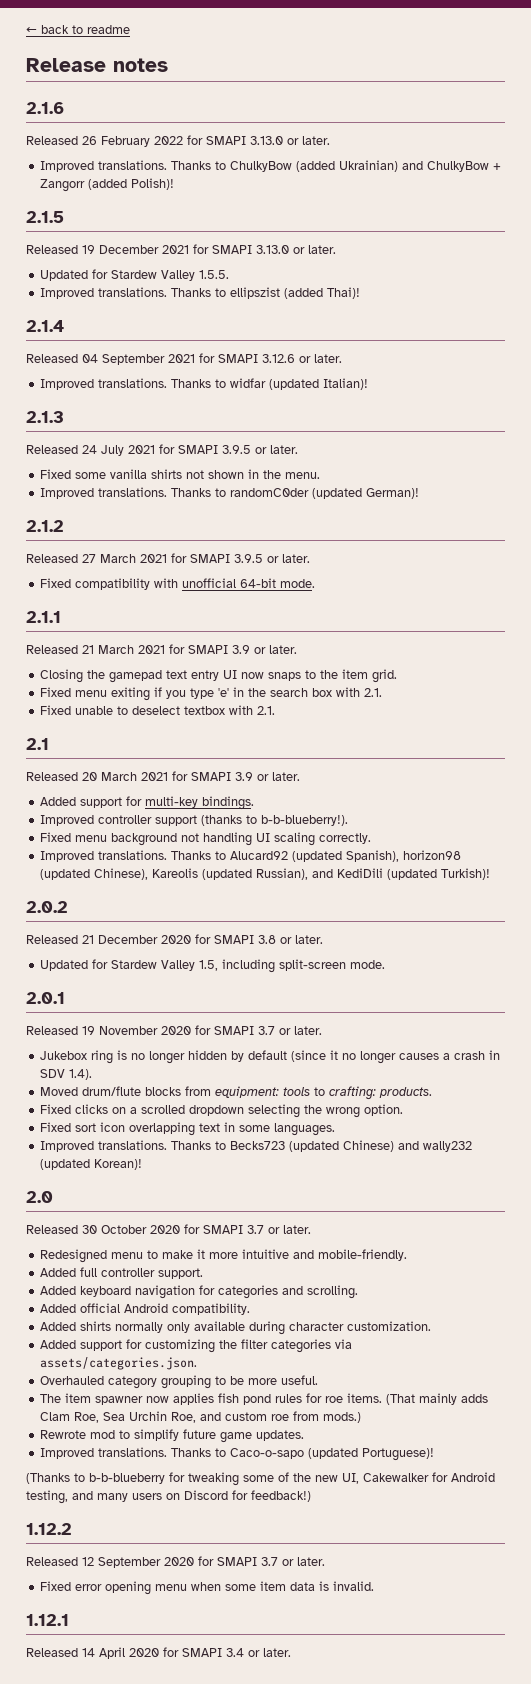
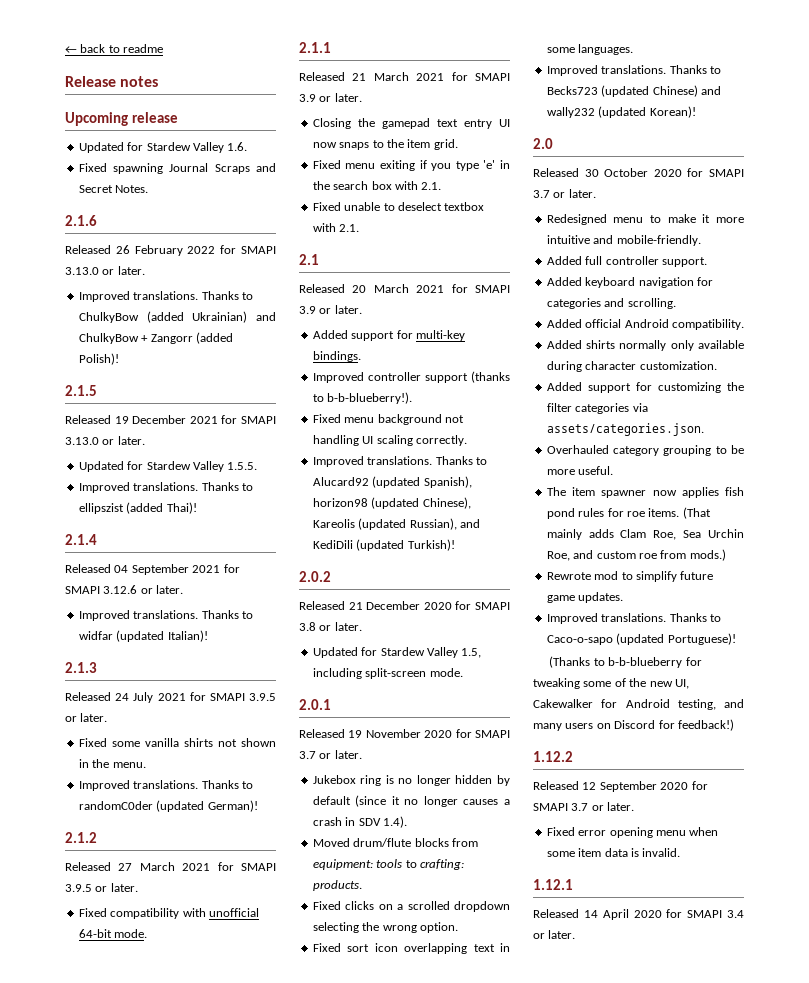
(168, 65) none -> [65,112,178,126] [78,142,248,153] [78,163,276,174] [78,185,149,193] // Upcoming release // Updated for Stardew Valley 1.6. // Fixed spawning Journal Scraps and Secret Notes.

